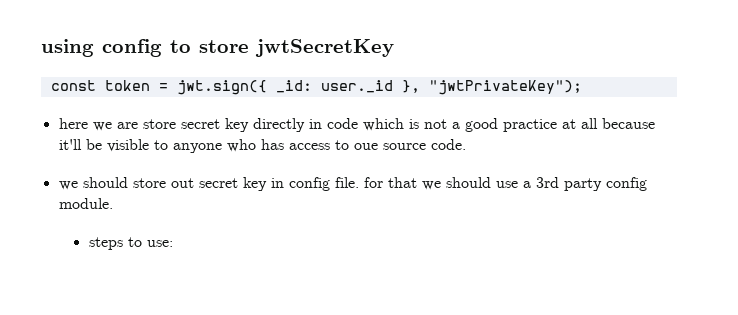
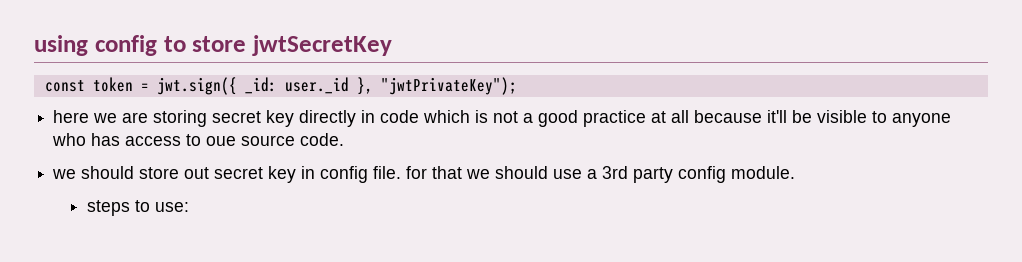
[142,119,176,129] store -> [153,110,208,127] storing

